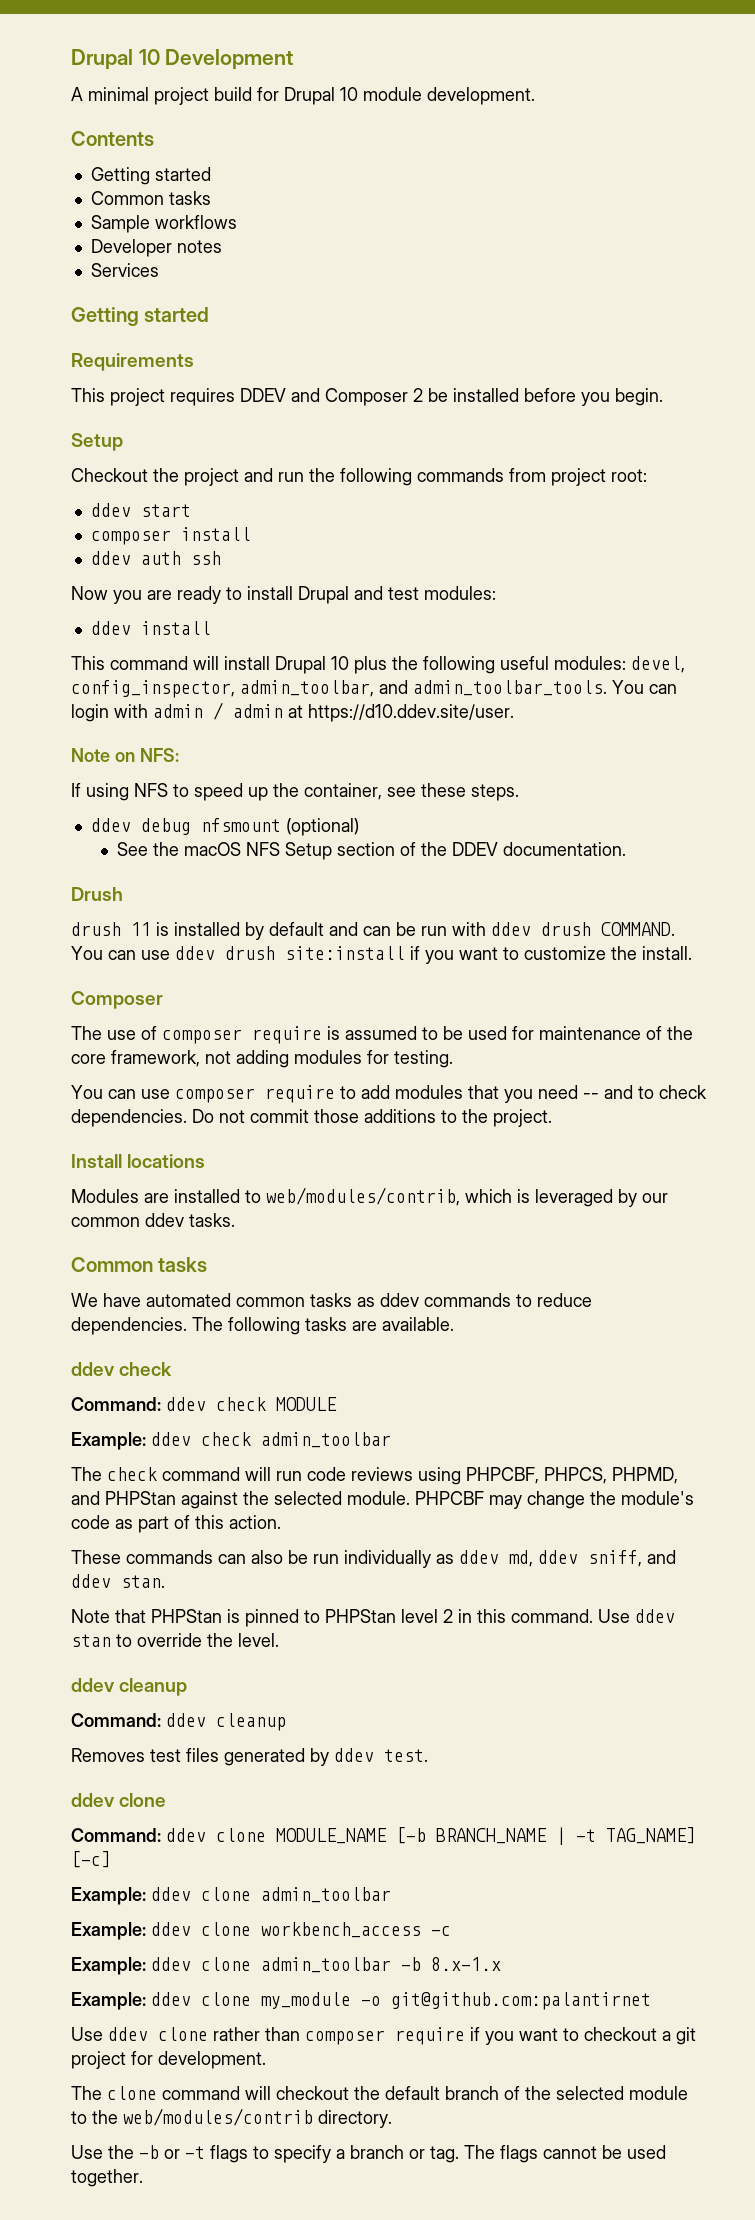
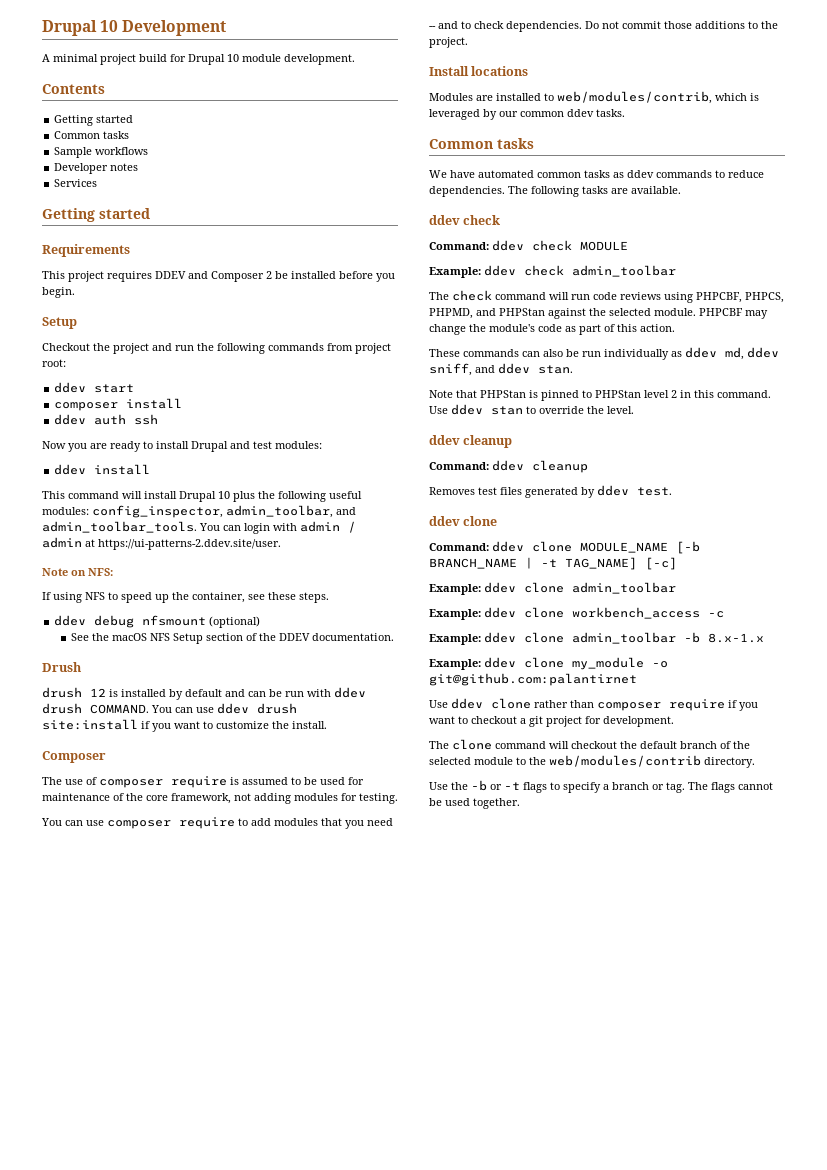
[631,656,685,673] devel, -> (89, 511) none
[308,704,514,722] https://d10.ddev.site/user. -> [98,539,281,550] https://ui-patterns-2.ddev.site/user.
[131,922,151,936] 11 -> [90,688,106,697] 12

